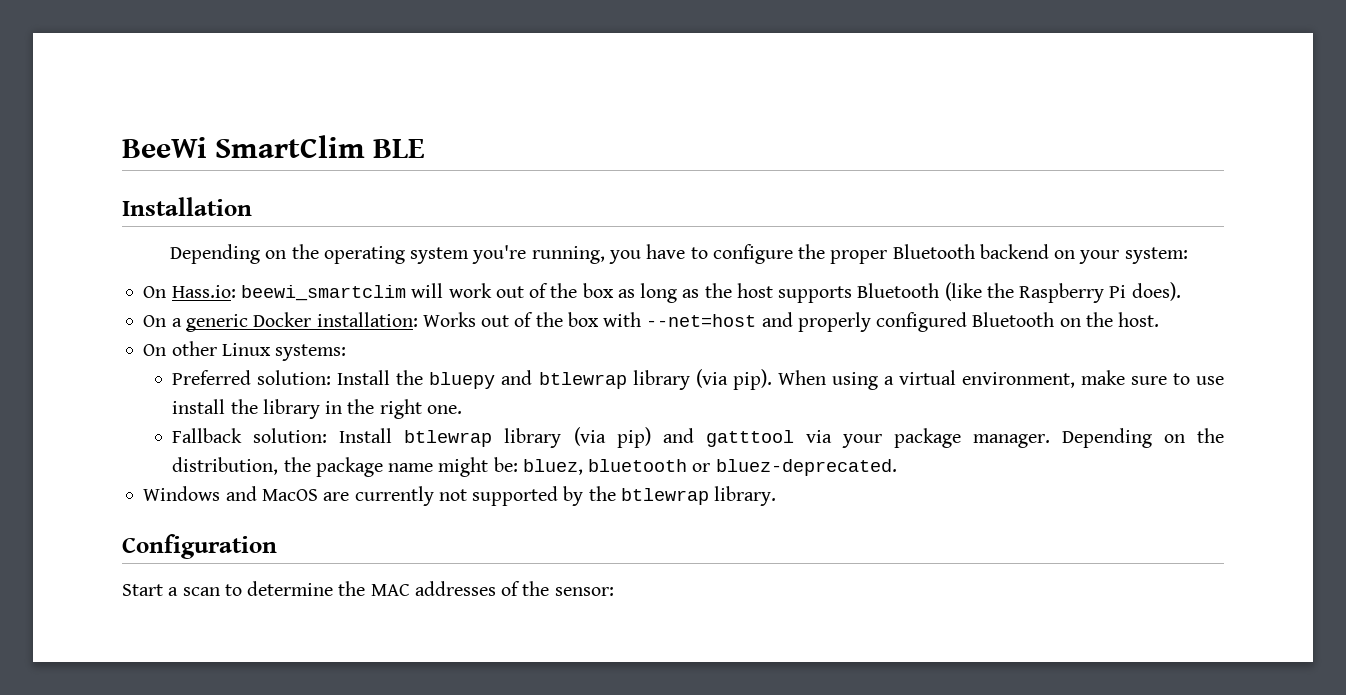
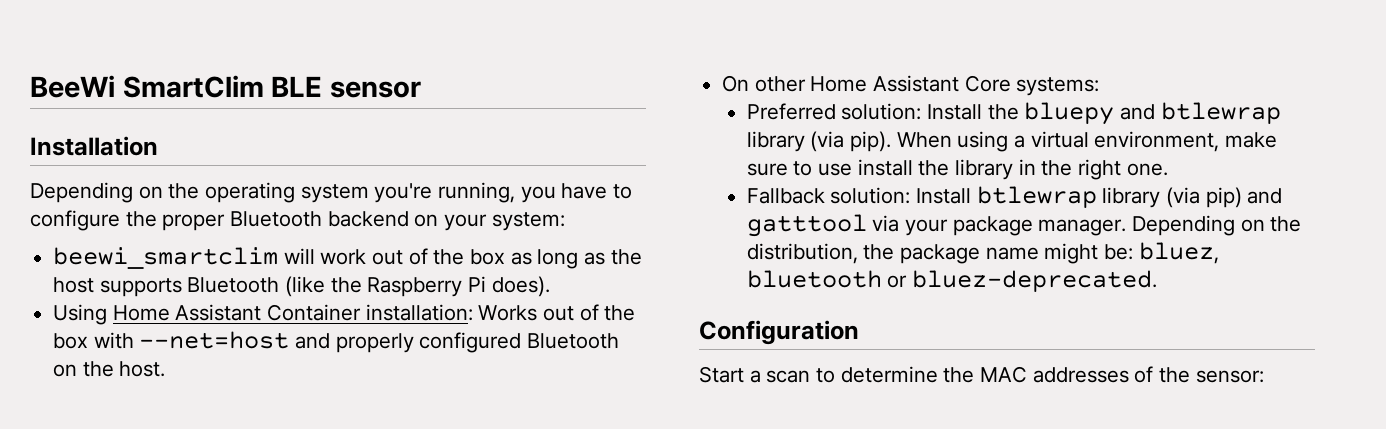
(426, 148) none -> [330,81,422,98] sensor
[143,285,236,298] On Hass.io: -> (565, 221) none
[143,312,312,332] On a generic Docker -> [53,304,362,325] Using Home Assistant Container
[221,343,271,356] Linux -> [810,75,1011,92] Home Assistant Core
[143,486,777,506] // Windows and MacOS are currently not supported by the btlewrap library. -> (1158, 281) none

